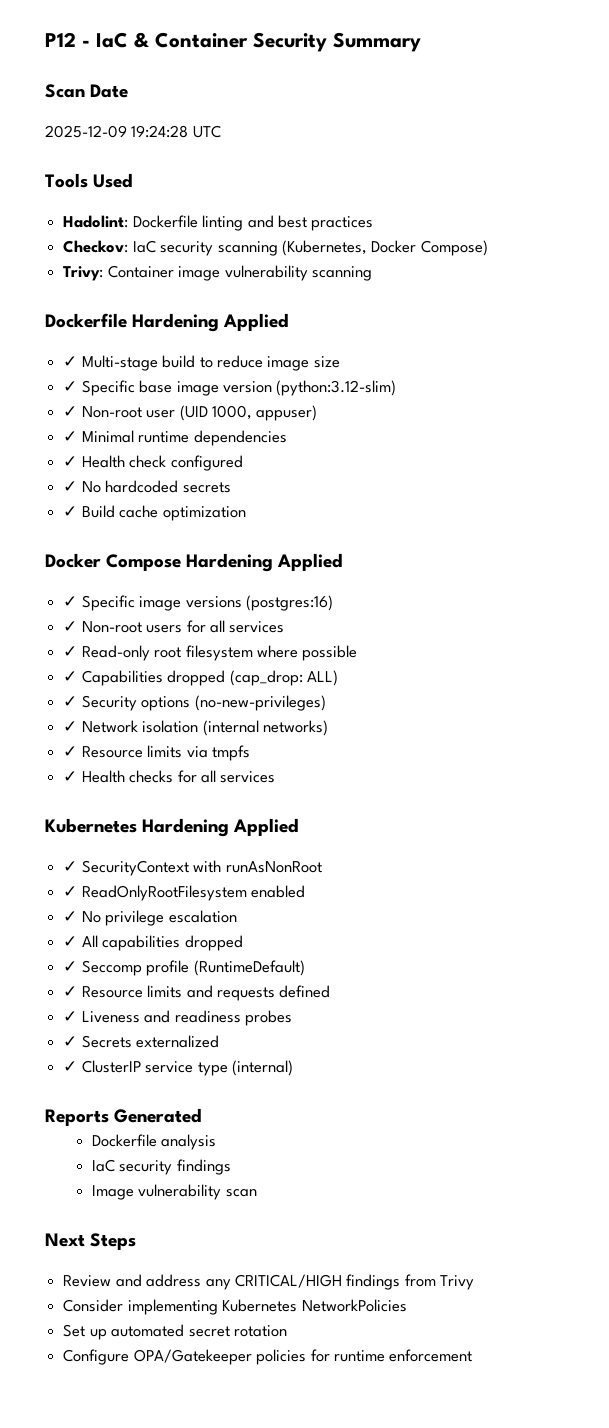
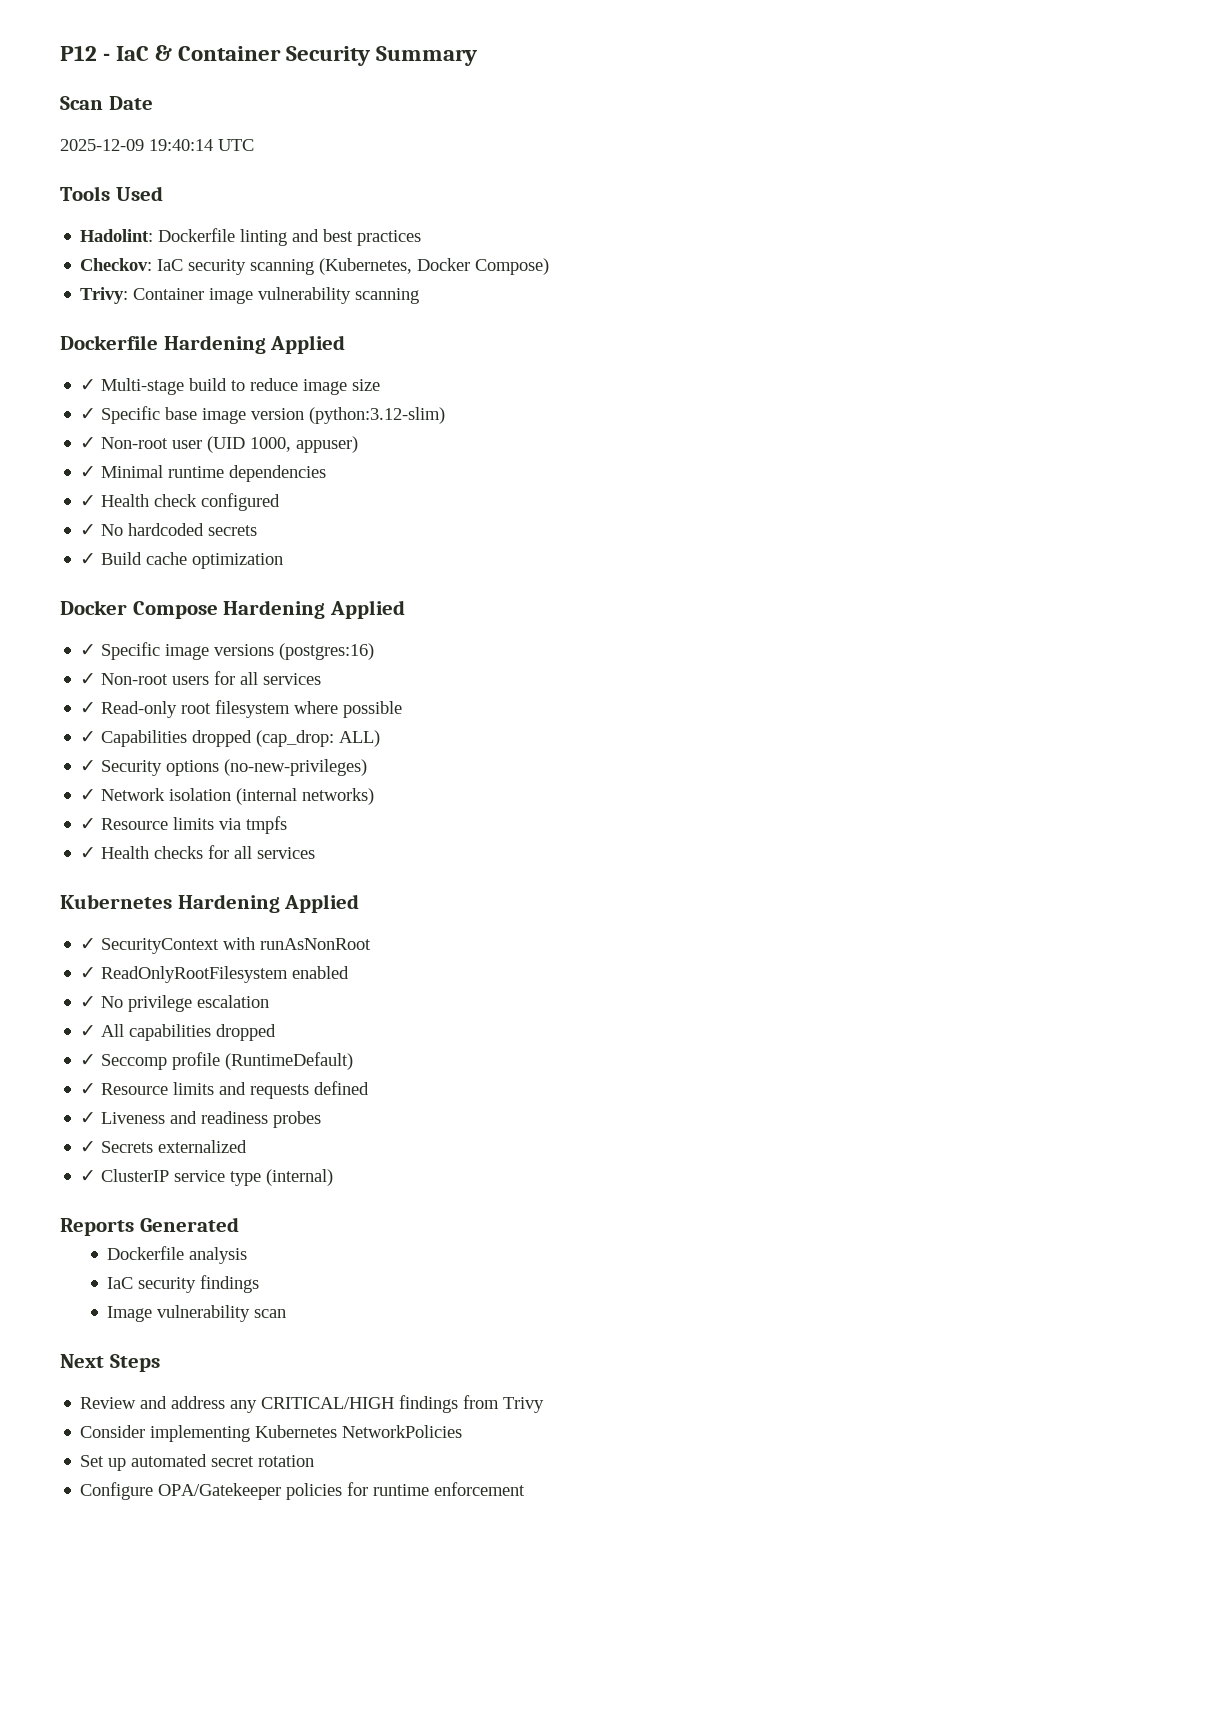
[131,125,189,138] 19:24:28 -> [149,139,213,151] 19:40:14

